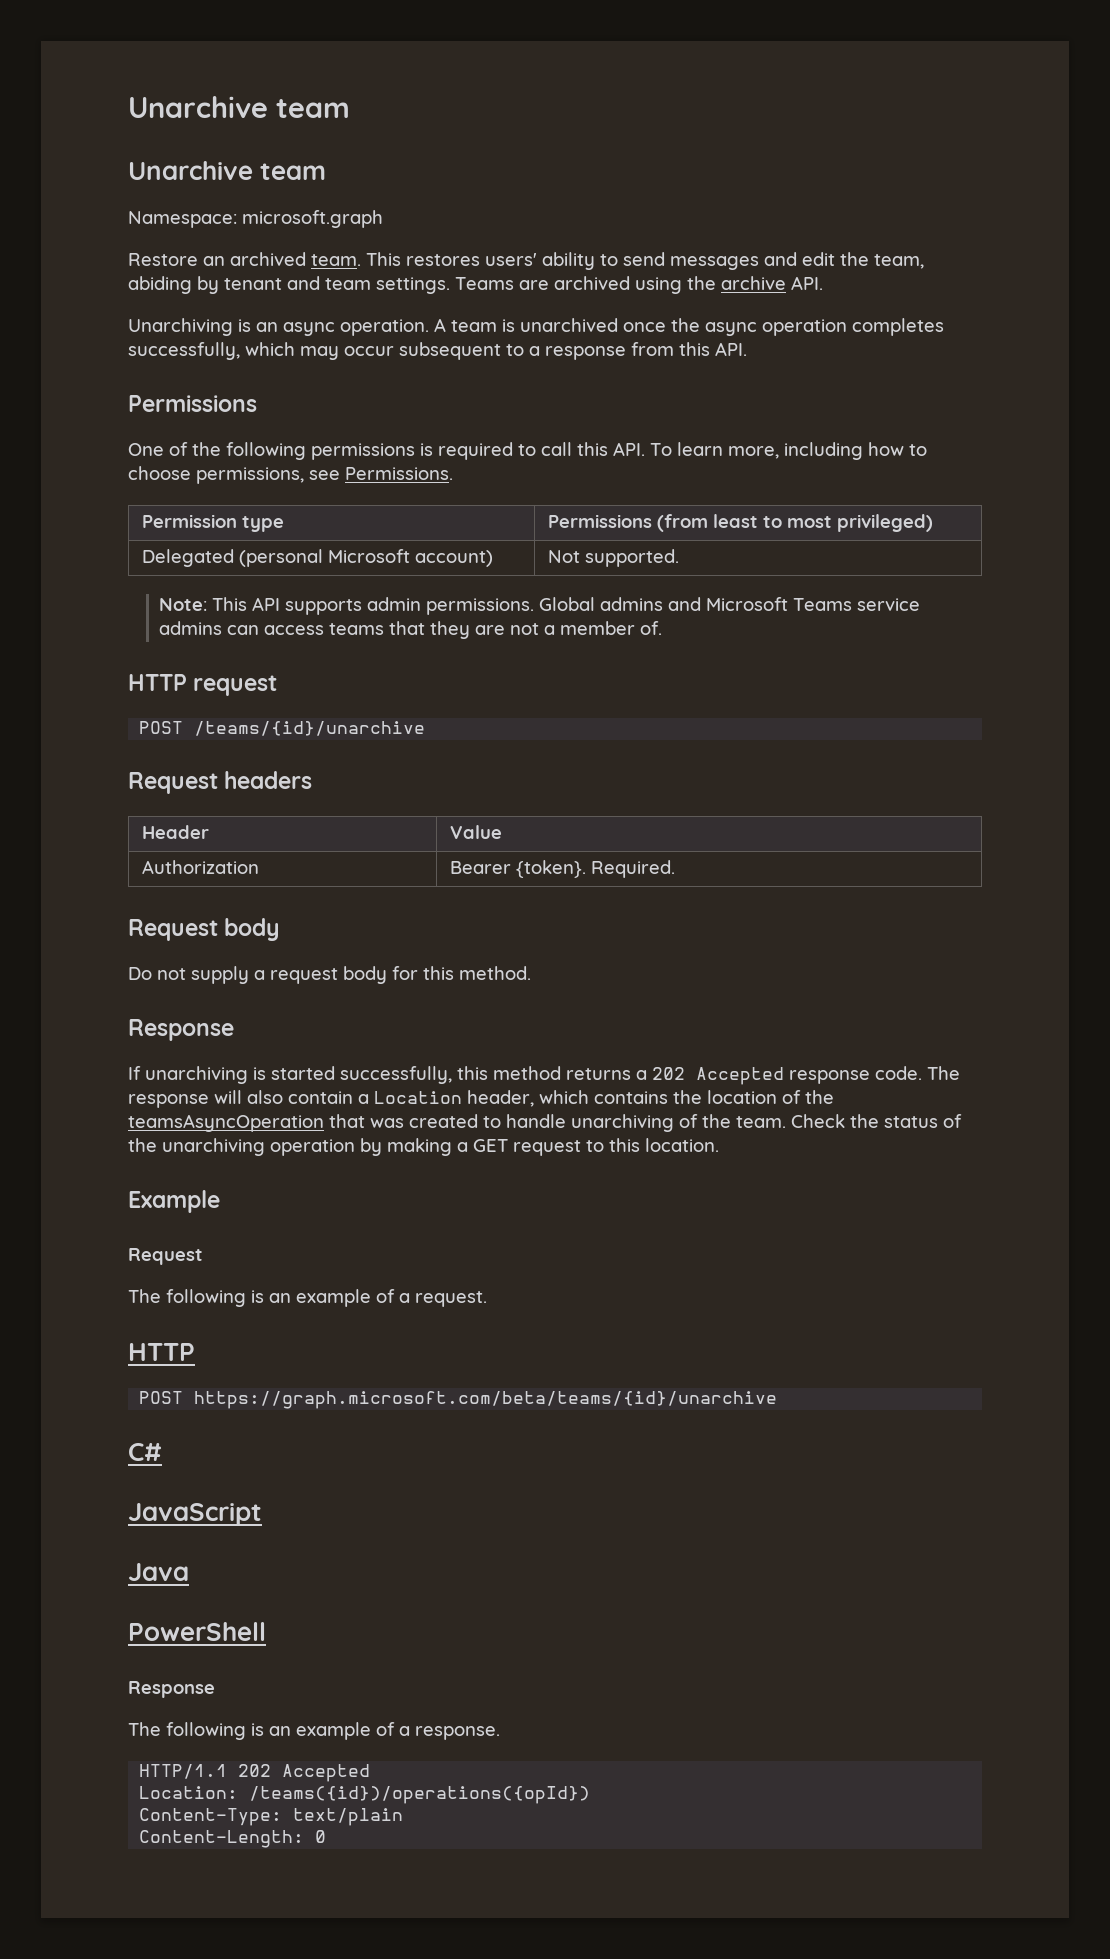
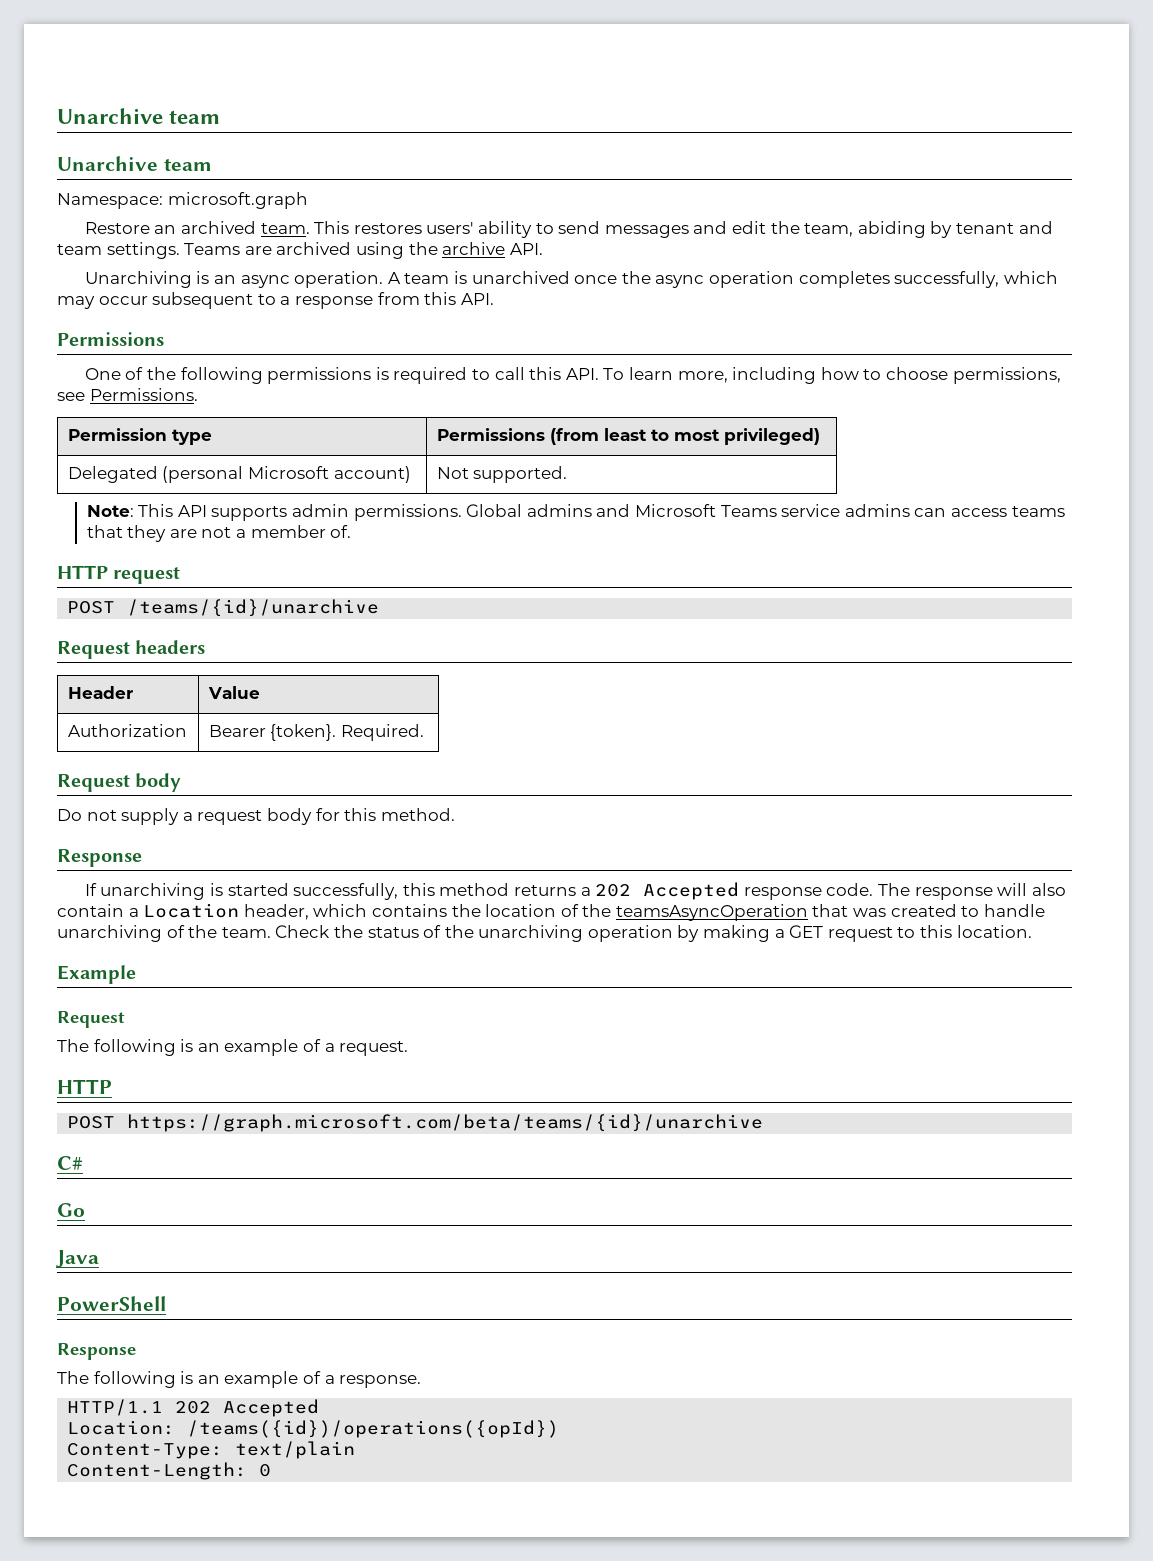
[128,1503,262,1526] JavaScript -> [57,1203,85,1217] Go

